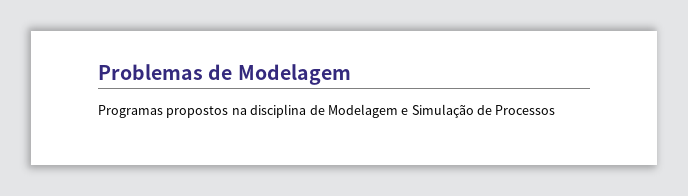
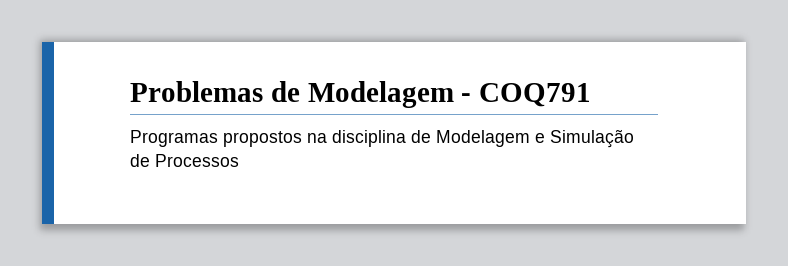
(351, 74) none -> [461,83,592,107] - COQ791

